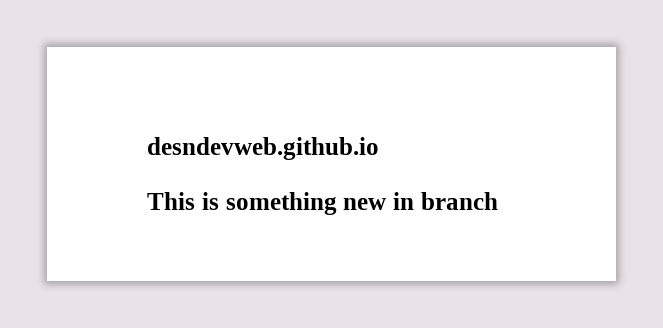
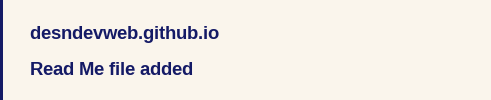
[147,192,498,215] This is something new in branch -> [30,62,193,75] Read Me file added

